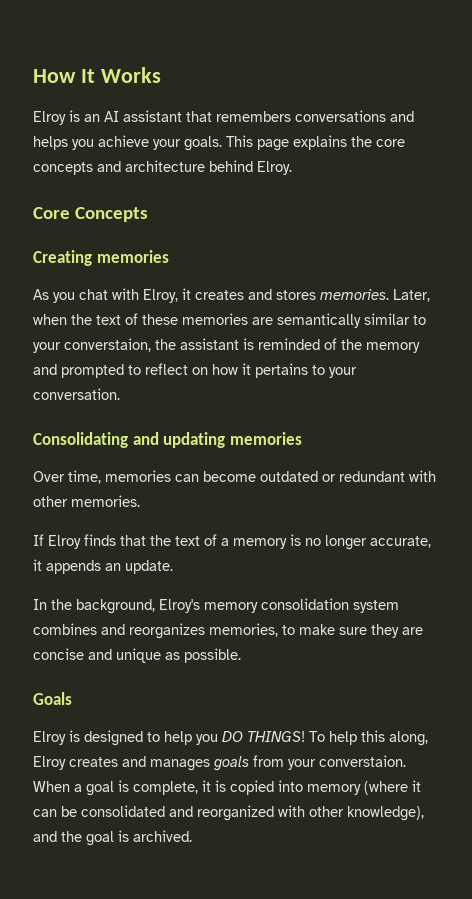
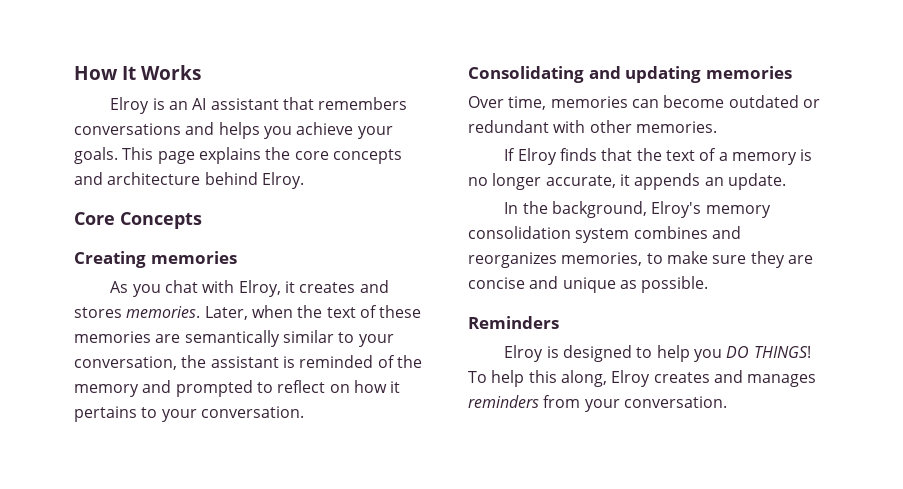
[64,338,151,352] converstaion, -> [74,356,177,370] conversation,
[33,692,72,705] Goals -> [468,316,559,329] Reminders
[213,756,249,771] goals -> [468,395,539,408] reminders
[319,755,406,767] [33,780,421,796] [33,805,424,821] [33,830,192,846] converstaion. When a goal is complete, it is copied into memory (where it can be consolidated and reorganized with other knowledge), and the goal is archived. -> [623,396,727,408] conversation.

